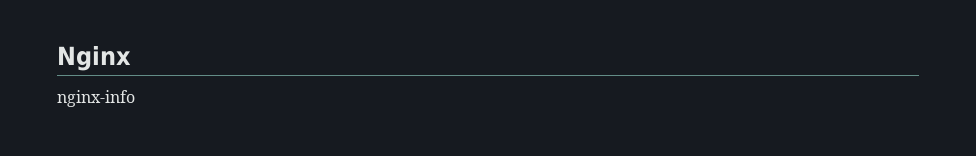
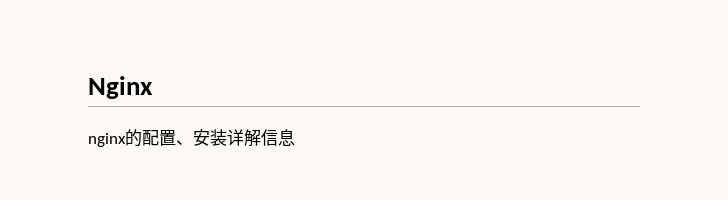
[57,90,135,107] nginx-info -> [88,129,295,147] nginx的配置、安装详解信息

